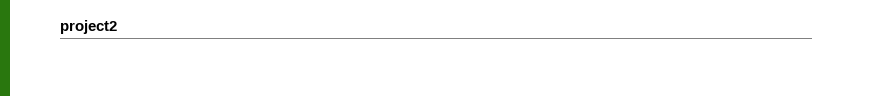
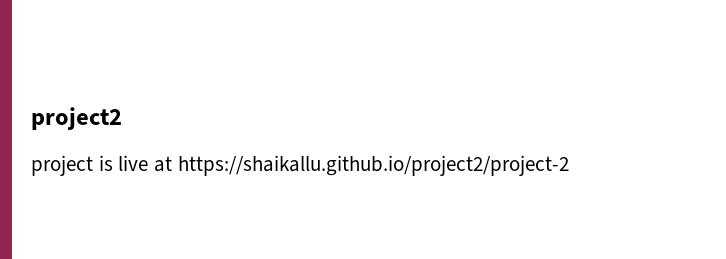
(117, 27) none -> [31,155,569,176] // project is live at https://shaikallu.github.io/project2/project-2

